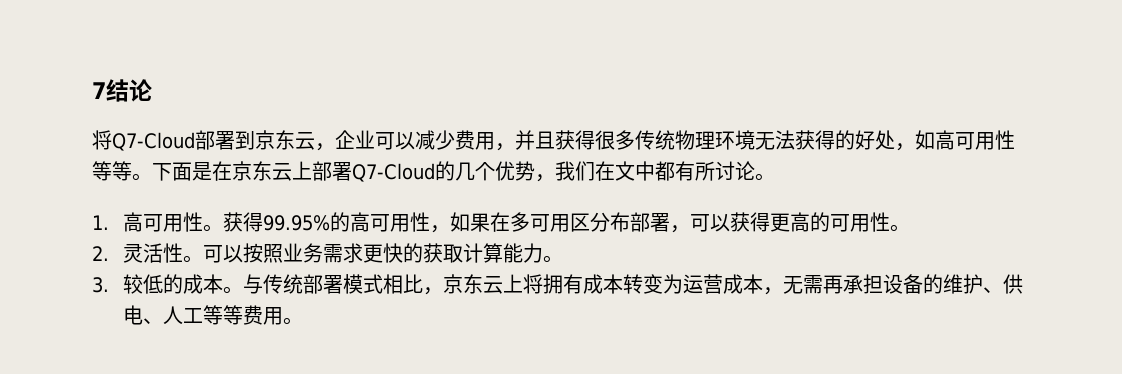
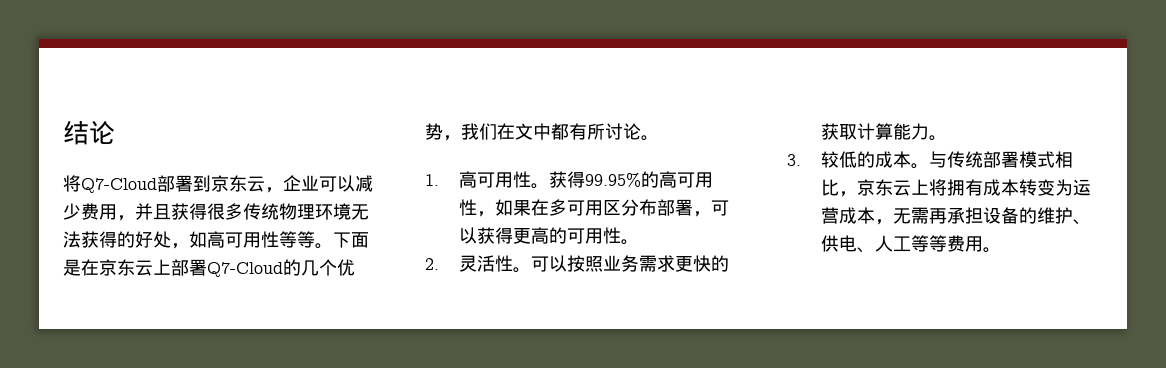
[92,82,106,99] 7 -> (63, 132) none

